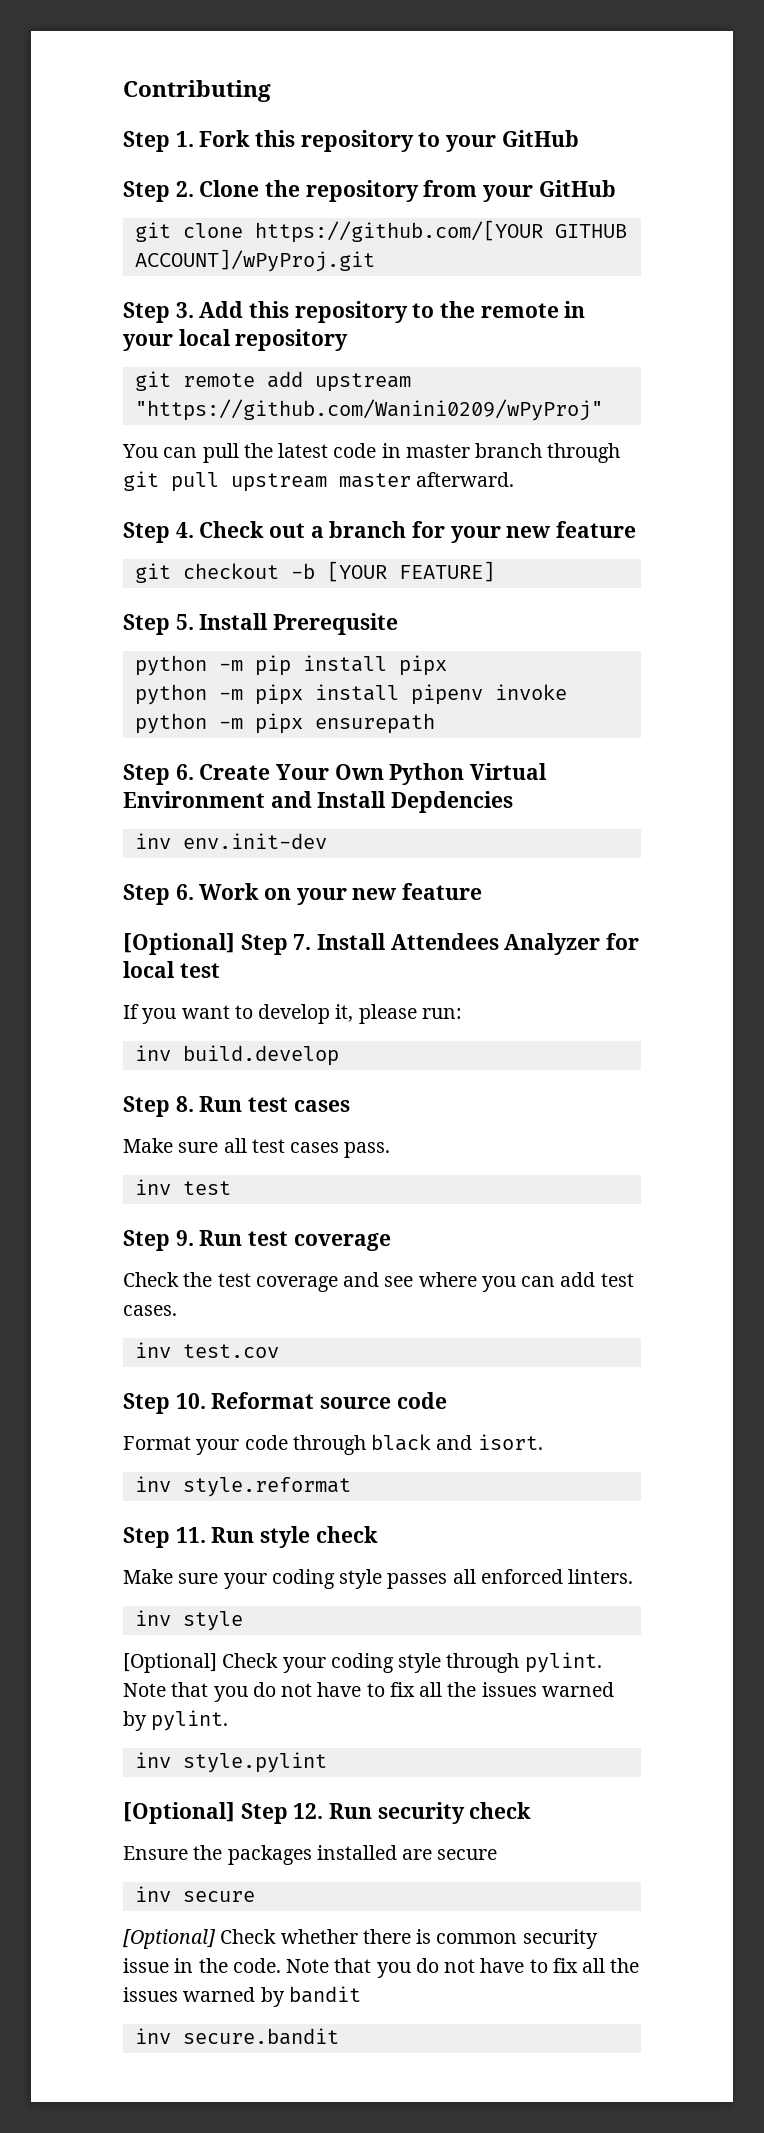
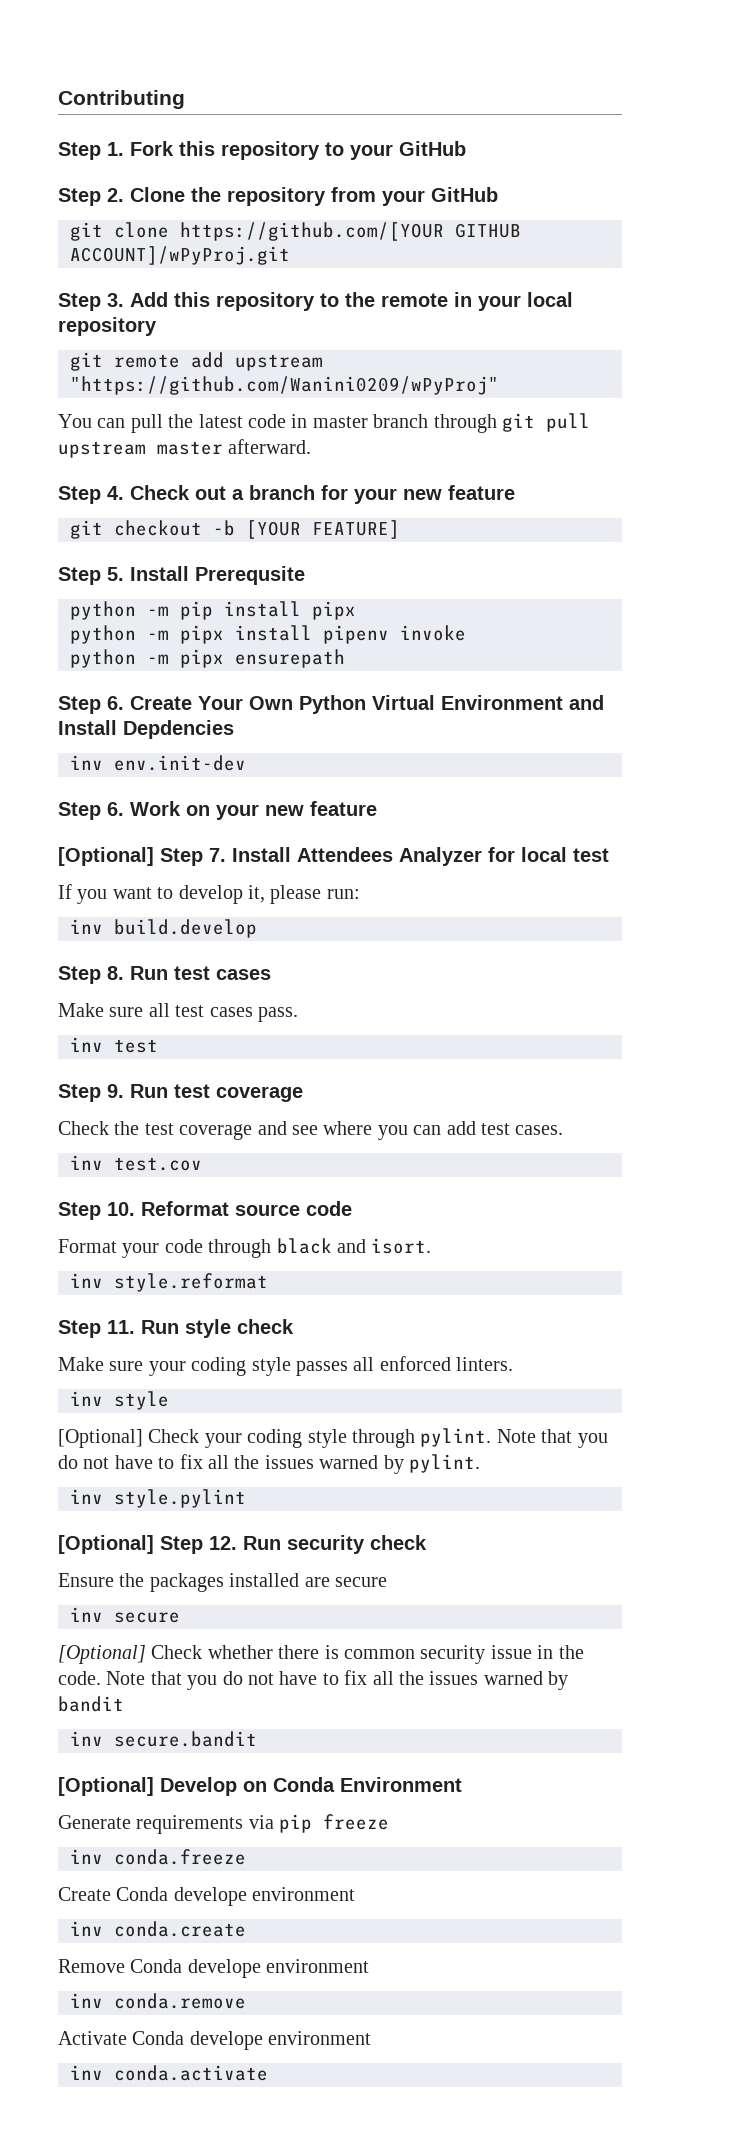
(339, 2036) none -> [58,1777,462,1796] [58,1814,390,1834] [70,1849,246,1865] [58,1887,356,1906] [70,1921,246,1937] [58,1959,370,1978] [70,1993,246,2009] [58,2031,372,2050] [70,2065,268,2081] // [Optional] Develop on Conda Environment // Generate requirements via pip freeze // inv conda.freeze // Create Conda develope environment // inv conda.create // Remove Conda develope environment // inv conda.remove // Activate Conda develope environment // inv conda.activate

